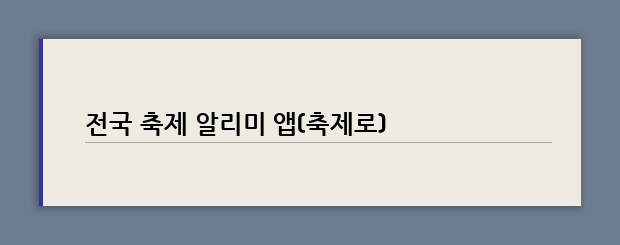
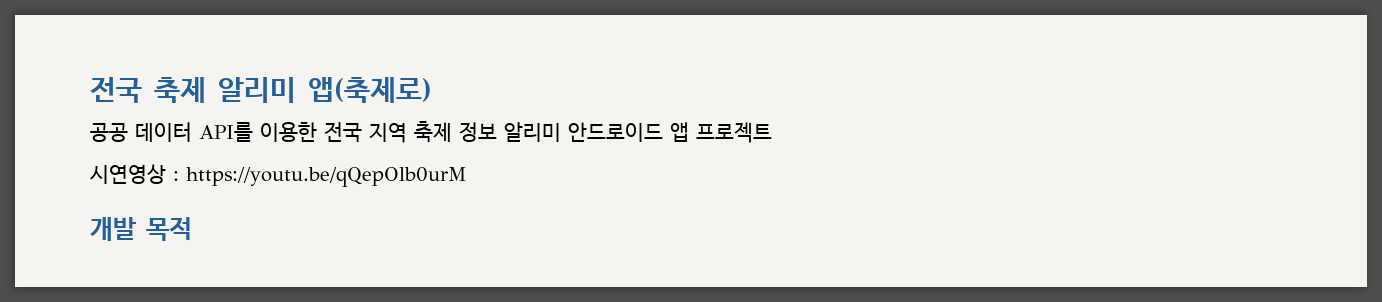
(388, 124) none -> [90,121,772,143] [90,164,467,187] [90,217,192,241] // 공공 데이터 API를 이용한 전국 지역 축제 정보 알리미 안드로이드 앱 프로젝트 // 시연영상 : https://youtu.be/qQepOlb0urM // 개발 목적

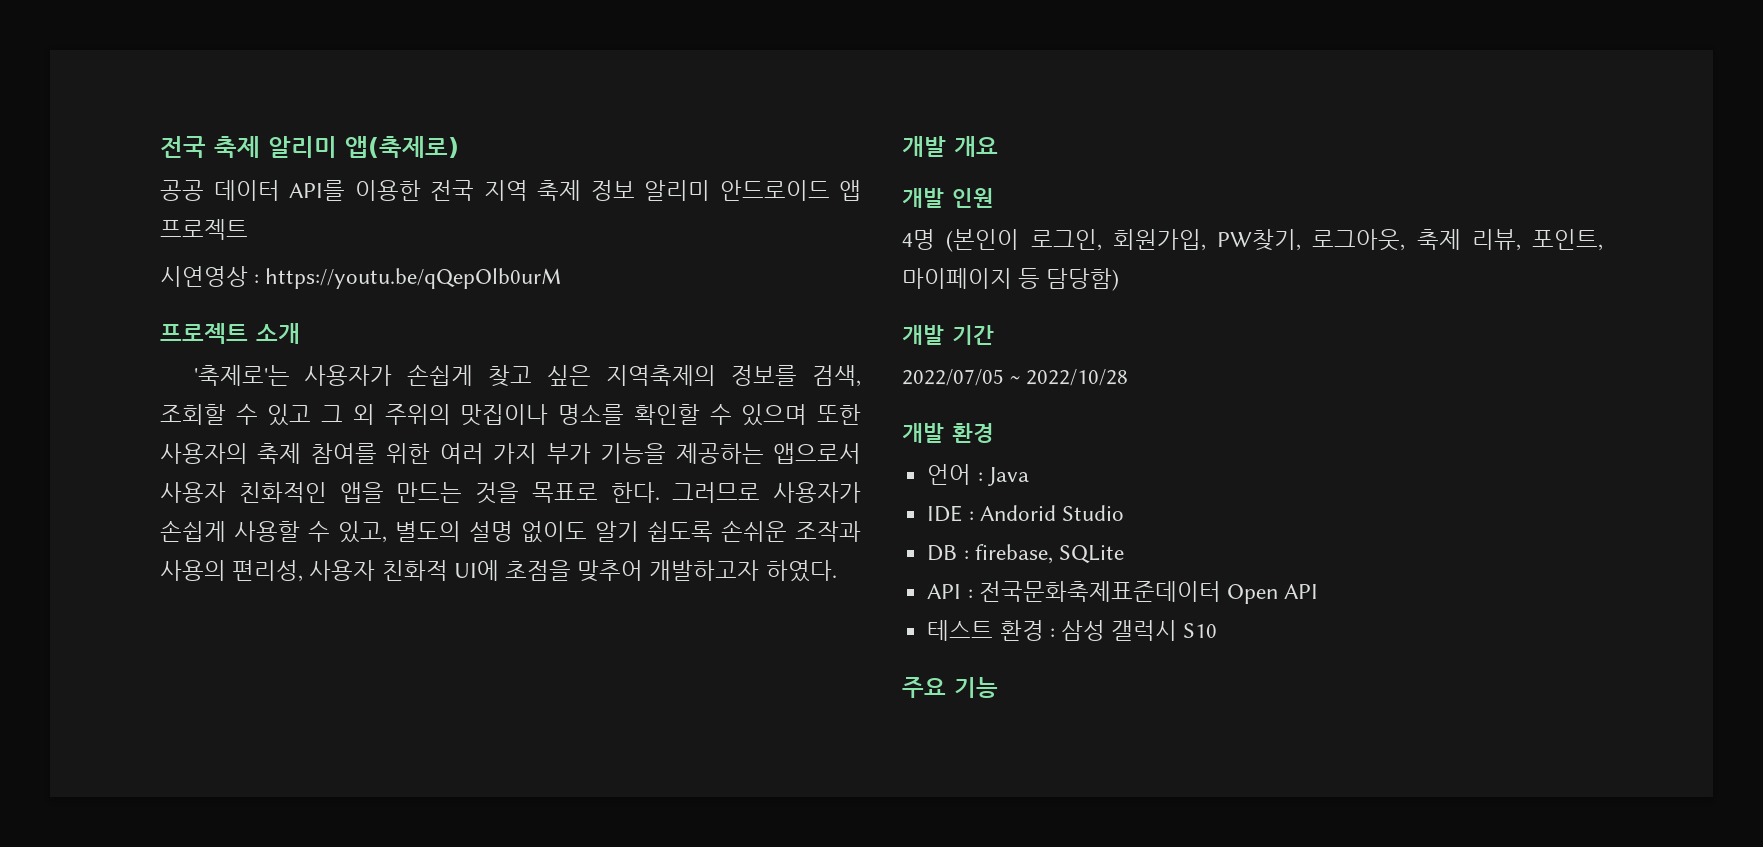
[90,217,192,241] 개발 목적 -> [160,323,300,344] [193,364,861,387] [160,404,862,426] [160,443,862,464] [160,482,861,504] [160,520,861,543] [160,560,837,582] [902,136,998,157] [902,188,994,208] [902,229,1603,252] [902,268,1120,291] [902,325,994,345] [902,369,1129,386] [902,423,994,443] [927,464,1029,486] [927,505,1124,522] [927,544,1124,564] [927,581,1319,604] [927,620,1218,641] [902,677,998,698] 프로젝트 소개 // '축제로'는 사용자가 손쉽게 찾고 싶은 지역축제의 정보를 검색, 조회할 수 있고 그 외 주위의 맛집이나 명소를 확인할 수 있으며 또한 사용자의 축제 참여를 위한 여러 가지 부가 기능을 제공하는 앱으로서 사용자 친화적인 앱을 만드는 것을 목표로 한다. 그러므로 사용자가 손쉽게 사용할 수 있고, 별도의 설명 없이도 알기 쉽도록 손쉬운 조작과 사용의 편리성, 사용자 친화적 UI에 초점을 맞추어 개발하고자 하였다. // 개발 개요 // 개발 인원 // 4명 (본인이 로그인, 회원가입, PW찾기, 로그아웃, 축제 리뷰, 포인트, 마이페이지 등 담당함) // 개발 기간 // 2022/07/05 ~ 2022/10/28 // 개발 환경 // 언어 : Java // IDE : Andorid Studio // DB : firebase, SQLite // API : 전국문화축제표준데이터 Open API // 테스트 환경 : 삼성 갤럭시 S10 // 주요 기능

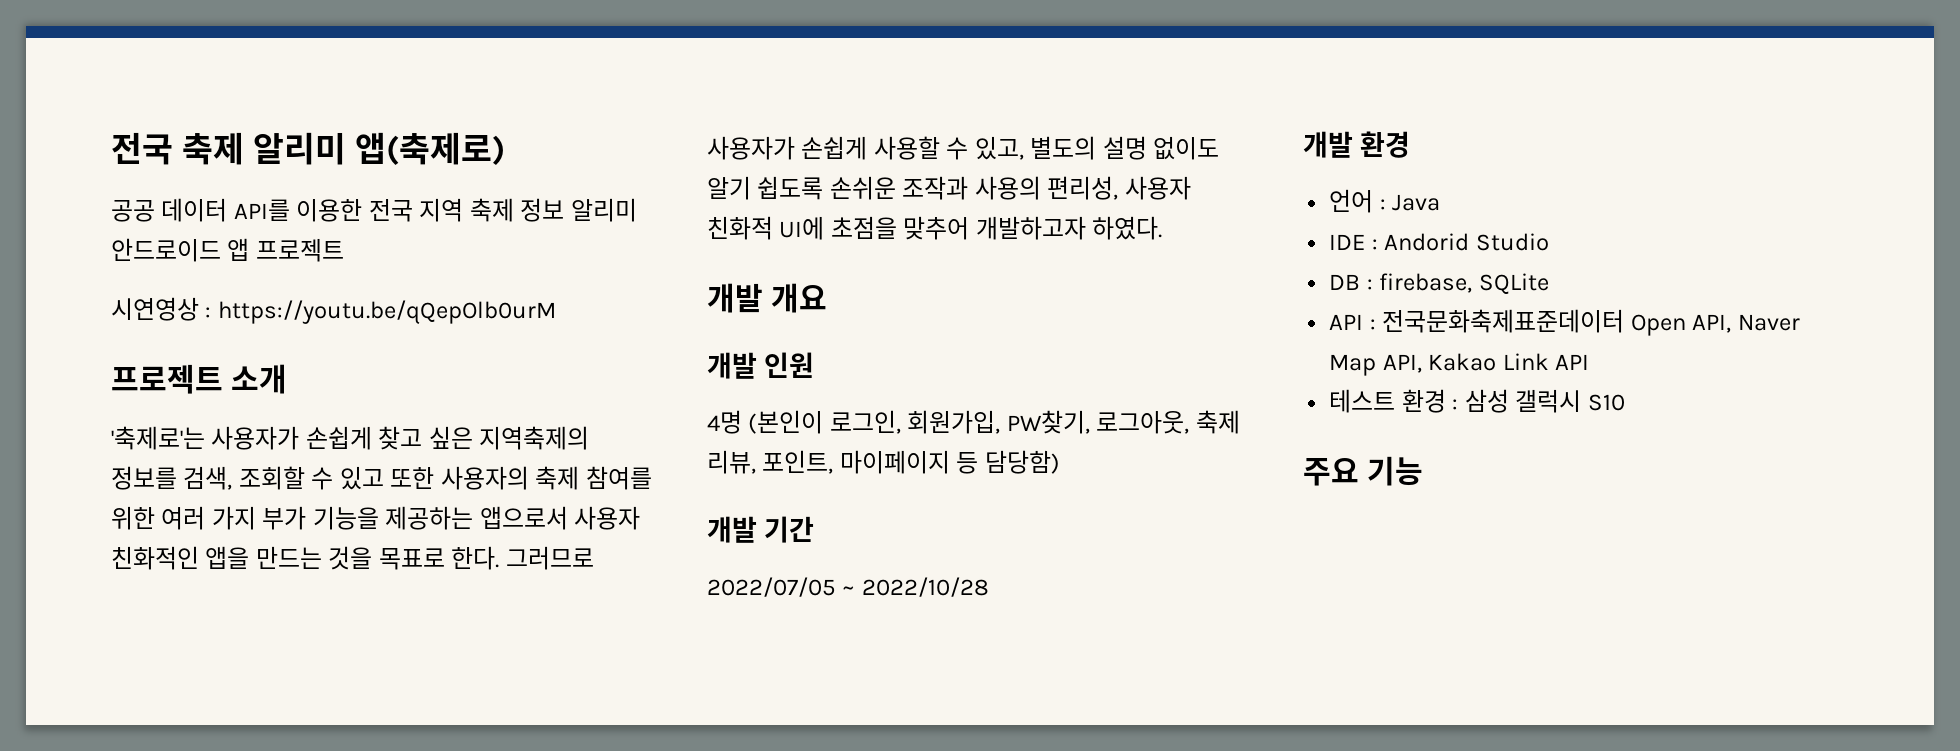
[321,404,808,426] 그 외 주위의 맛집이나 명소를 확인할 수 있으며 -> (384, 478) none
(1278, 594) none -> [1692,314,1800,333] [1329,353,1549,376] API, Naver Map API, Kakao Link

